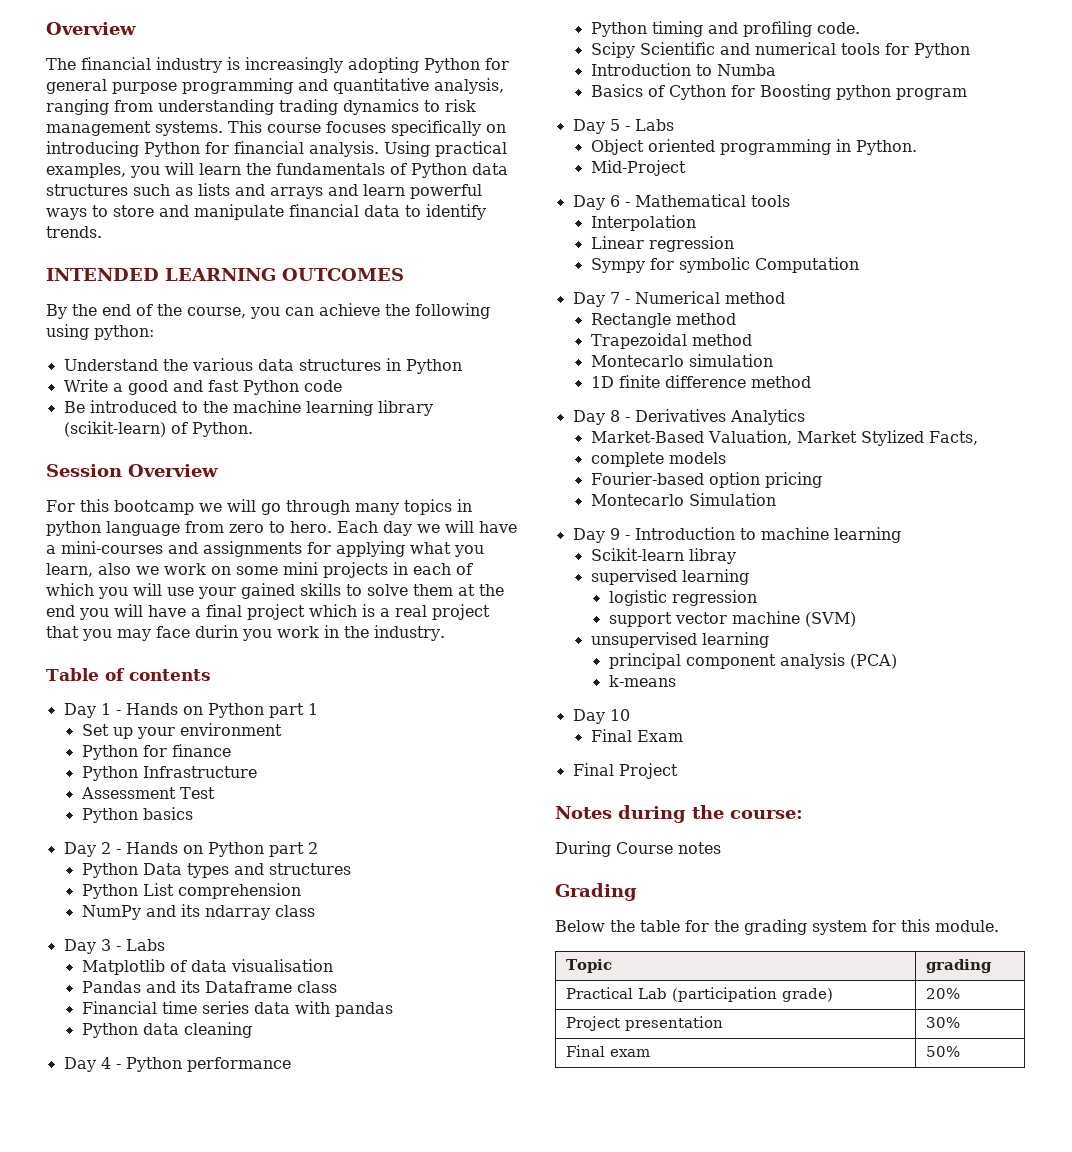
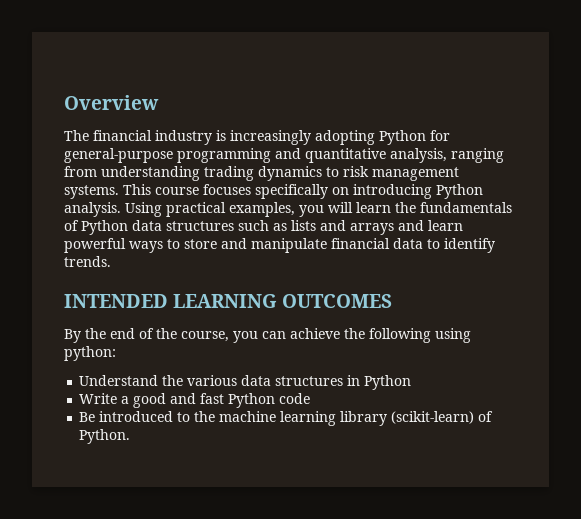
[46,79,177,94] general purpose -> [64,148,173,163] general-purpose
[205,141,304,154] for financial -> (483, 191) none
[46,464,218,477] [46,499,472,515] [46,520,517,536] [46,541,484,557] [46,562,473,578] [46,583,504,599] [46,604,490,620] [46,625,445,641] [46,668,211,681] [63,703,318,718] [81,723,282,739] [81,744,231,760] [81,766,257,781] [80,787,215,799] [81,807,193,823] [63,842,318,857] [81,863,351,878] [81,883,301,899] [81,904,315,920] [63,939,165,954] [81,959,333,975] [81,980,337,993] [81,1001,393,1017] [81,1022,252,1038] [63,1057,291,1072] [590,21,860,37] [590,42,970,58] [590,63,776,76] [590,84,967,100] [572,119,674,134] [590,139,917,155] [590,160,686,176] [572,194,790,210] [590,215,696,231] [590,236,734,252] [590,257,859,273] [572,291,785,307] [590,313,736,328] [590,333,752,349] [590,354,773,367] [590,375,811,388] [572,409,805,425] [590,430,978,446] [590,452,726,467] [590,472,822,488] [590,493,776,506] [572,527,901,543] [590,548,736,564] [590,569,749,585] [608,590,757,606] [608,611,856,627] [590,632,769,648] [608,653,897,669] [608,675,676,687] [572,709,630,724] [590,729,683,742] [572,763,678,779] [555,805,803,823] [555,841,721,857] [555,883,637,901] [555,919,999,935] [565,959,612,973] [925,959,992,973] [565,987,833,1002] [925,988,960,999] [565,1016,723,1031] [925,1017,960,1028] [565,1045,650,1057] [925,1046,960,1057] // Session Overview // For this bootcamp we will go through many topics in python language from zero to hero. Each day we will have a mini-courses and assignments for applying what you learn, also we work on some mini projects in each of which you will use your gained skills to solve them at the end you will have a final project which is a real project that you may face durin you work in the industry. // Table of contents // Day 1 - Hands on Python part 1 // Set up your environment // Python for finance // Python Infrastructure // Assessment Test // Python basics // Day 2 - Hands on Python part 2 // Python Data types and structures // Python List comprehension // NumPy and its ndarray class // Day 3 - Labs // Matplotlib of data visualisation // Pandas and its Dataframe class // Financial time series data with pandas // Python data cleaning // Day 4 - Python performance // Python timing and profiling code. // Scipy Scientific and numerical tools for Python // Introduction to Numba // Basics of Cython for Boosting python program // Day 5 - Labs // Object oriented programming in Python. // Mid-Project // Day 6 - Mathematical tools // Interpolation // Linear regression // Sympy for symbolic Computation // Day 7 - Numerical method // Rectangle method // Trapezoidal method // Montecarlo simulation // 1D finite difference method // Day 8 - Derivatives Analytics // Market-Based Valuation, Market Stylized Facts, // complete models // Fourier-based option pricing // Montecarlo Simulation // Day 9 - Introduction to machine learning // Scikit-learn libray // supervised learning // logistic regression // support vector machine (SVM) // unsupervised learning // principal component analysis (PCA) // k-means // Day 10 // Final Exam // Final Project // Notes during the course: // During Course notes // Grading // Below the table for the grading system for this module. // Topic | grading // Practical Lab (participation grade) | 20% // Project presentation | 30% // Final exam | 50% -> (131, 436) none

